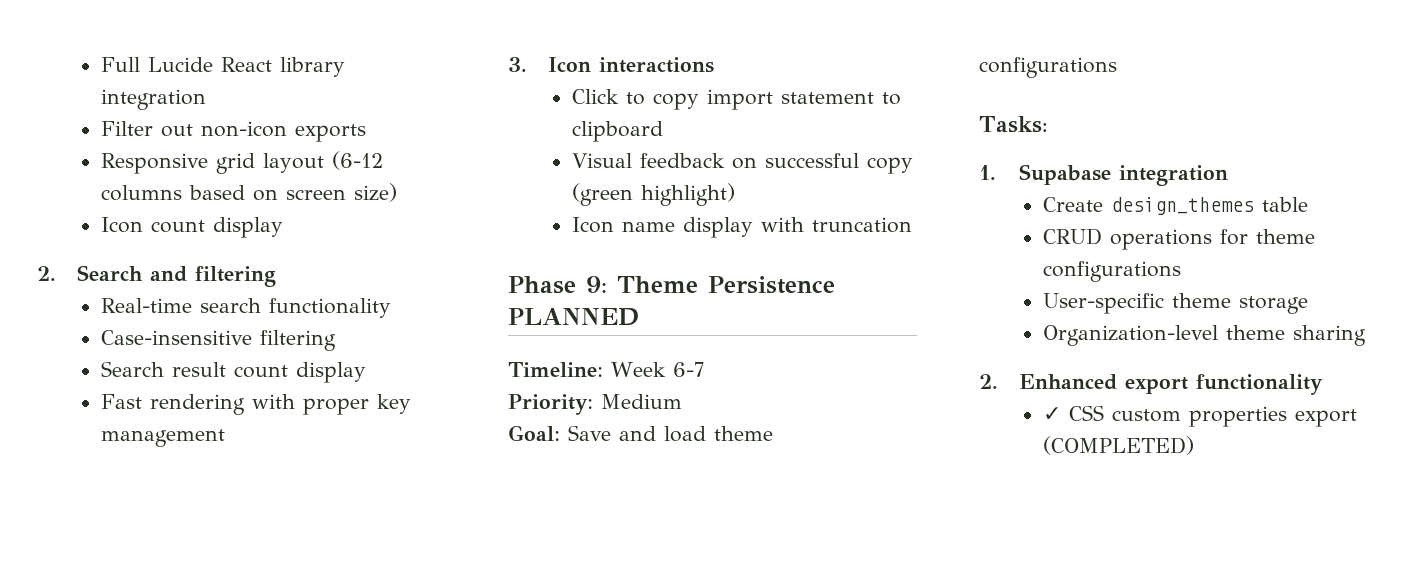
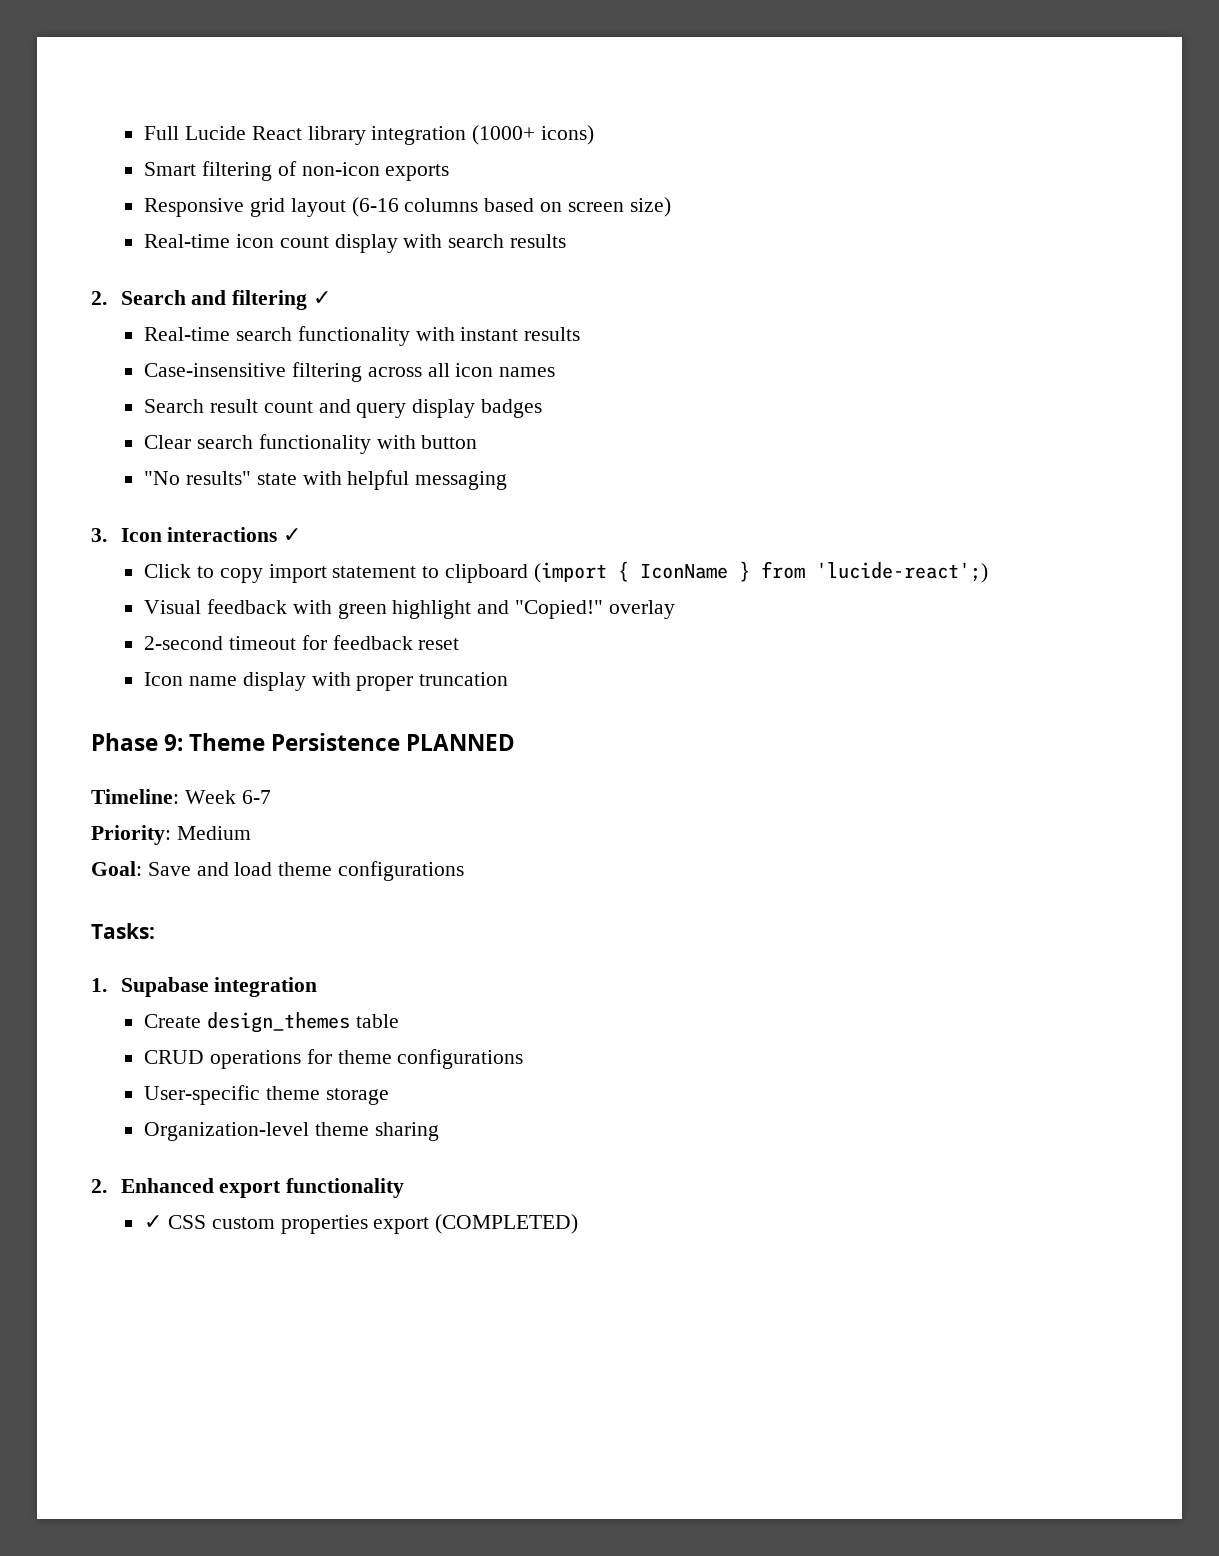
[100,121,193,137] // Filter out -> [472,125,595,145] [144,161,297,181] (1000+ icons) // Smart filtering of
[331,151,383,170] (6-12 -> [351,197,399,217] (6-16
[100,217,283,238] Icon count display -> [144,234,567,253] Real-time icon count display with search results
(277, 276) none -> [312,291,331,305] ✓
(391, 308) none -> [415,327,581,341] with instant results
(336, 340) none -> [367,363,556,377] across all icon names
[295,362,366,383] [100,394,411,415] [100,429,225,447] display // Fast rendering with proper key management -> [318,399,543,418] [144,434,478,454] [144,470,508,490] and query display badges // Clear search functionality with button // "No results" state with helpful messaging
(715, 65) none -> [283,528,302,542] ✓
[571,153,913,174] [571,183,735,206] // Visual feedback on successful copy (green highlight) -> [533,561,988,583] [144,599,675,619] [144,635,460,650] (import { IconName } from 'lucide-react';) // Visual feedback with green highlight and "Copied!" overlay // 2-second timeout for feedback reset
(804, 224) none -> [356,676,414,691] proper

